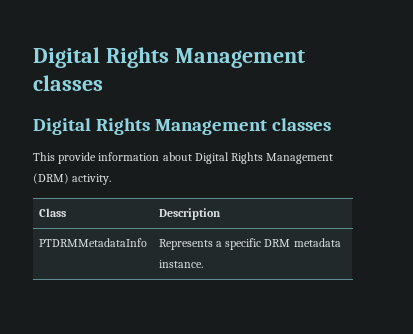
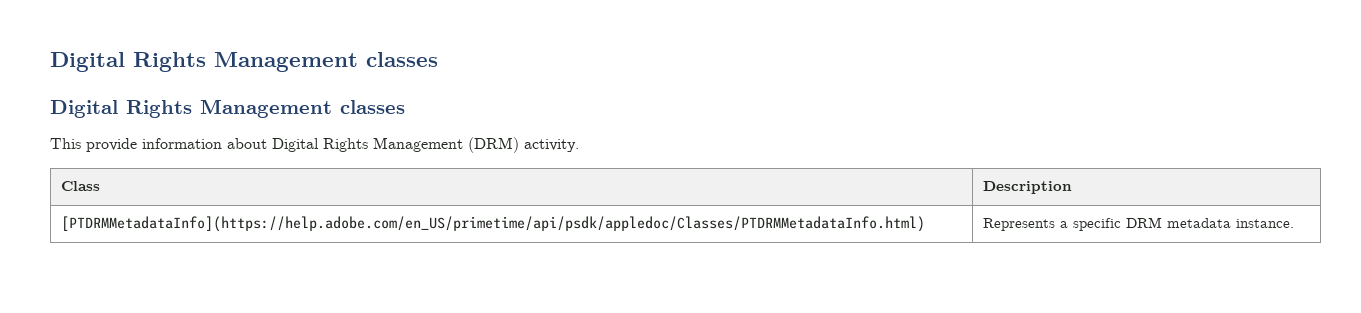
[38,238,147,247] PTDRMMetadataInfo -> [60,216,925,232] [PTDRMMetadataInfo](https://help.adobe.com/en_US/primetime/api/psdk/appledoc/Classes/PTDRMMetadataInfo.html)

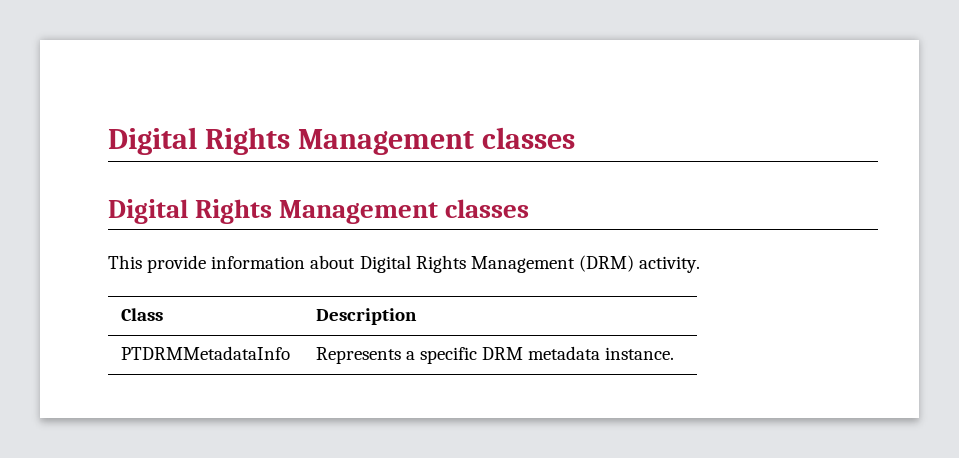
[60,216,925,232] [PTDRMMetadataInfo](https://help.adobe.com/en_US/primetime/api/psdk/appledoc/Classes/PTDRMMetadataInfo.html) -> [120,346,290,360] PTDRMMetadataInfo

